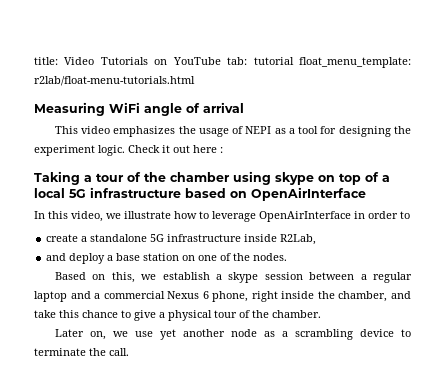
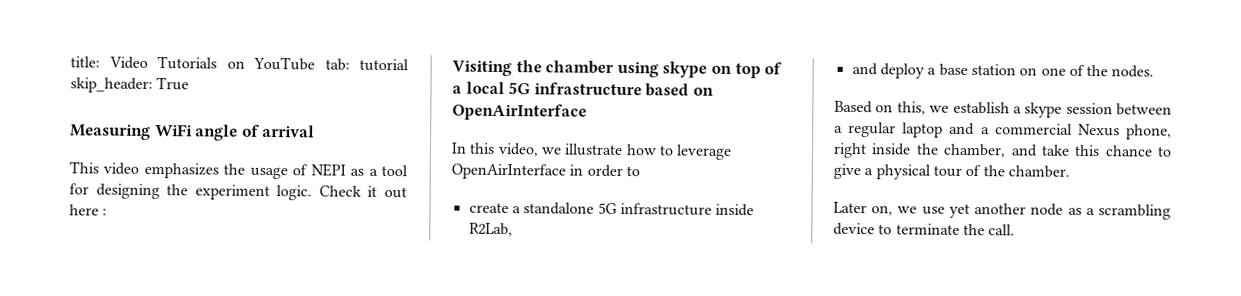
[299,57,411,68] [34,76,195,86] float_menu_template: r2lab/float-menu-tutorials.html -> [70,77,190,93] skip_header: True
[34,171,141,185] Taking a tour of -> [452,60,512,77] Visiting
[202,291,209,299] 6 -> (1120, 130) none

